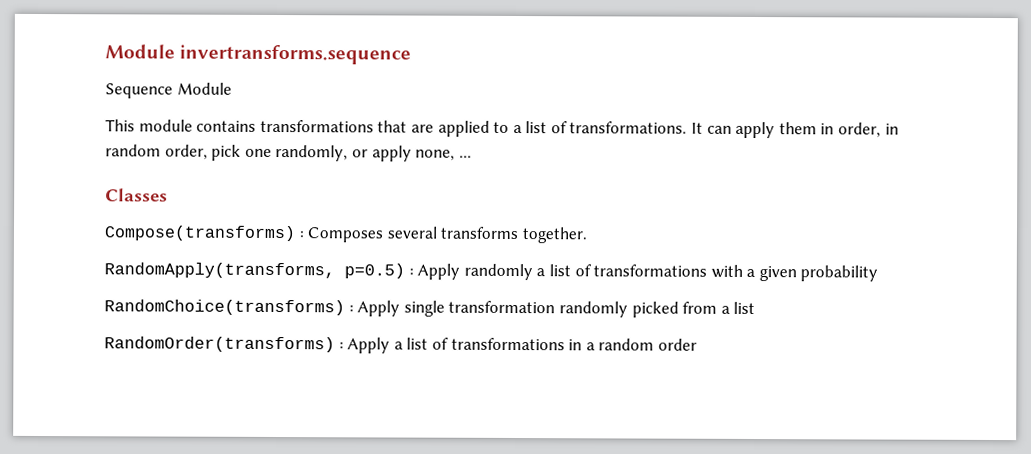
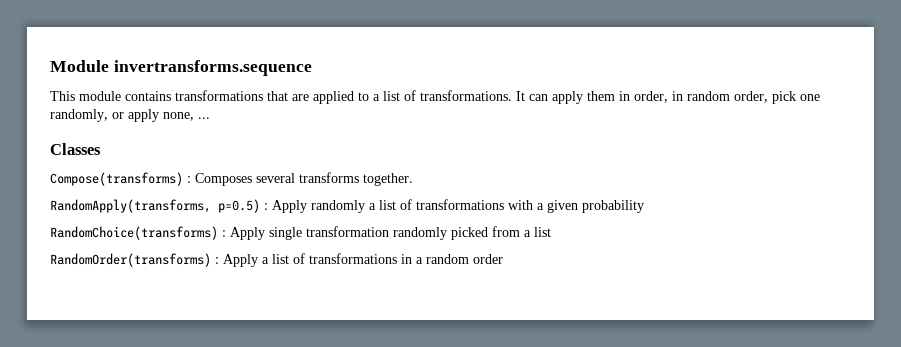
[105,82,232,99] // Sequence Module -> (312, 68) none

